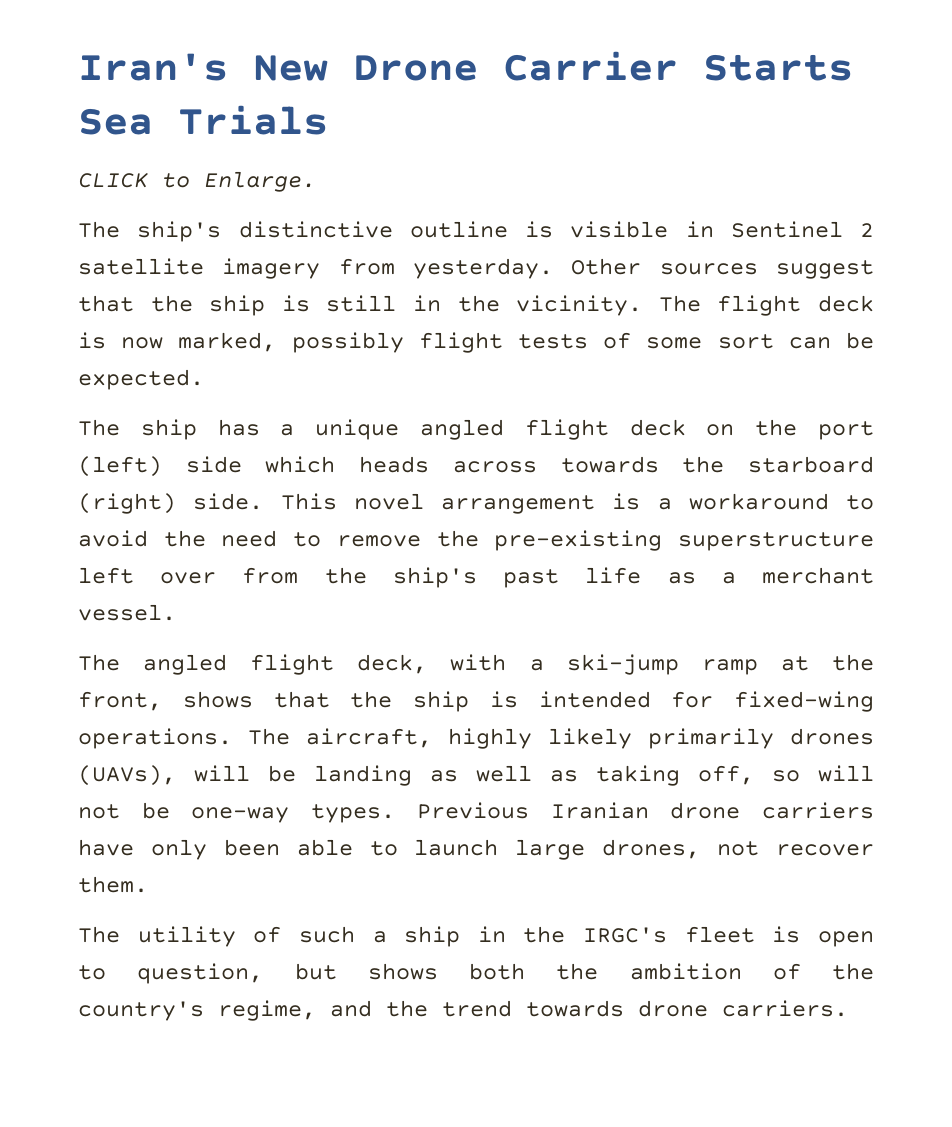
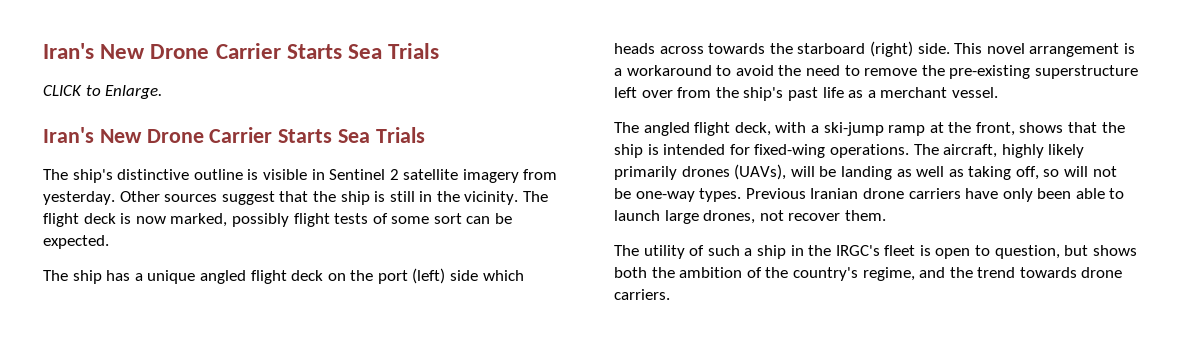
(316, 181) none -> [43,127,425,143] // Iran's New Drone Carrier Starts Sea Trials

